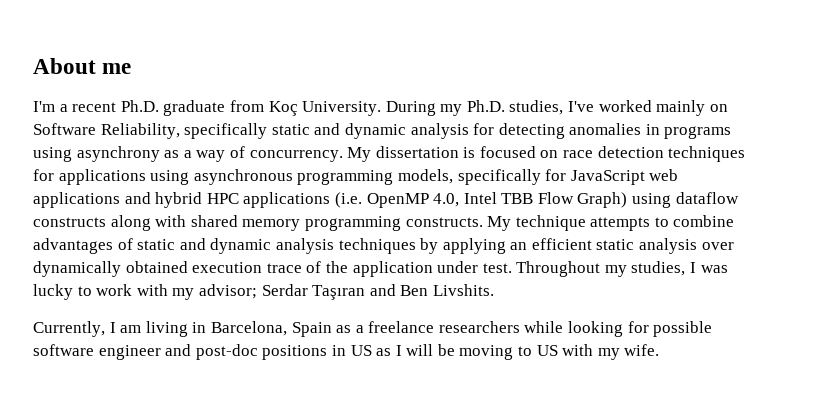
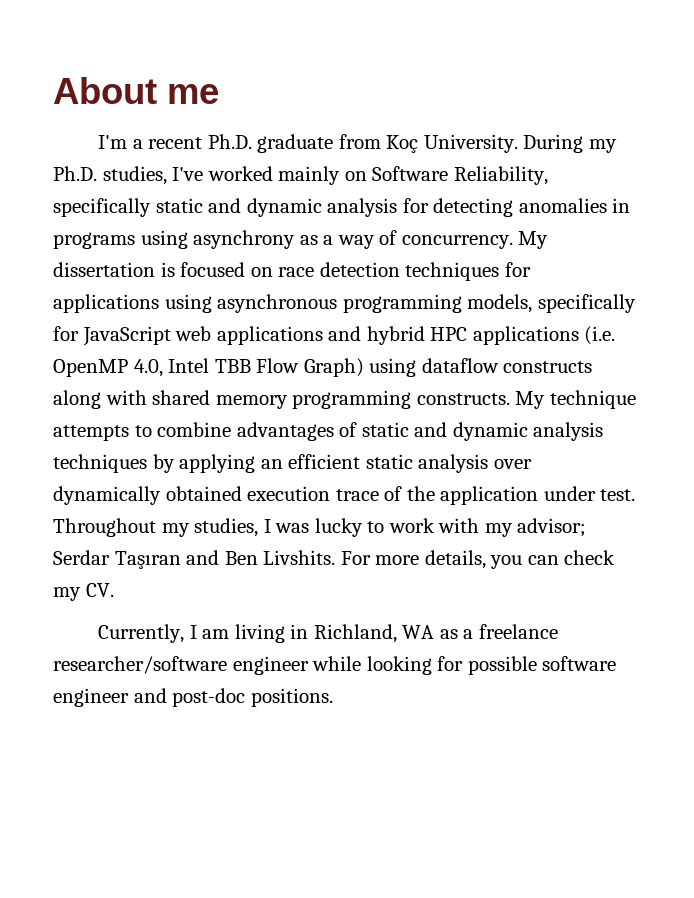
(494, 290) none -> [340,550,616,569] [53,583,114,601] For more details, you can check my CV.
[210,321,332,337] Barcelona, Spain -> [313,624,435,643] Richland, WA
[438,321,520,333] researchers -> [53,656,309,675] researcher/software engineer
[262,344,660,360] positions in US as I will be moving to US with my wife. -> [250,688,333,707] positions.

